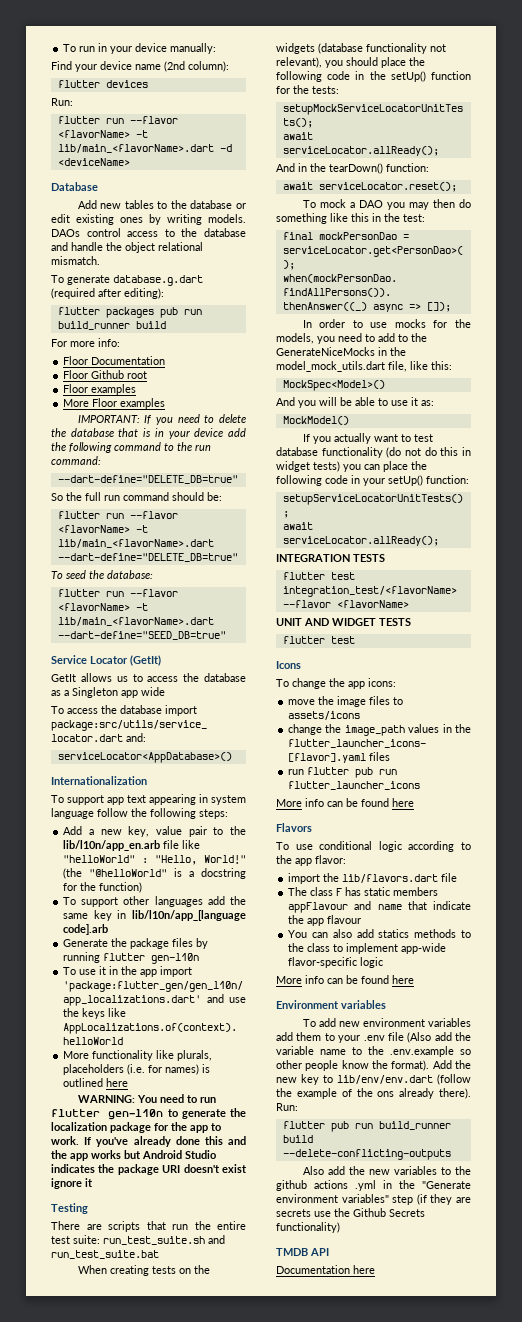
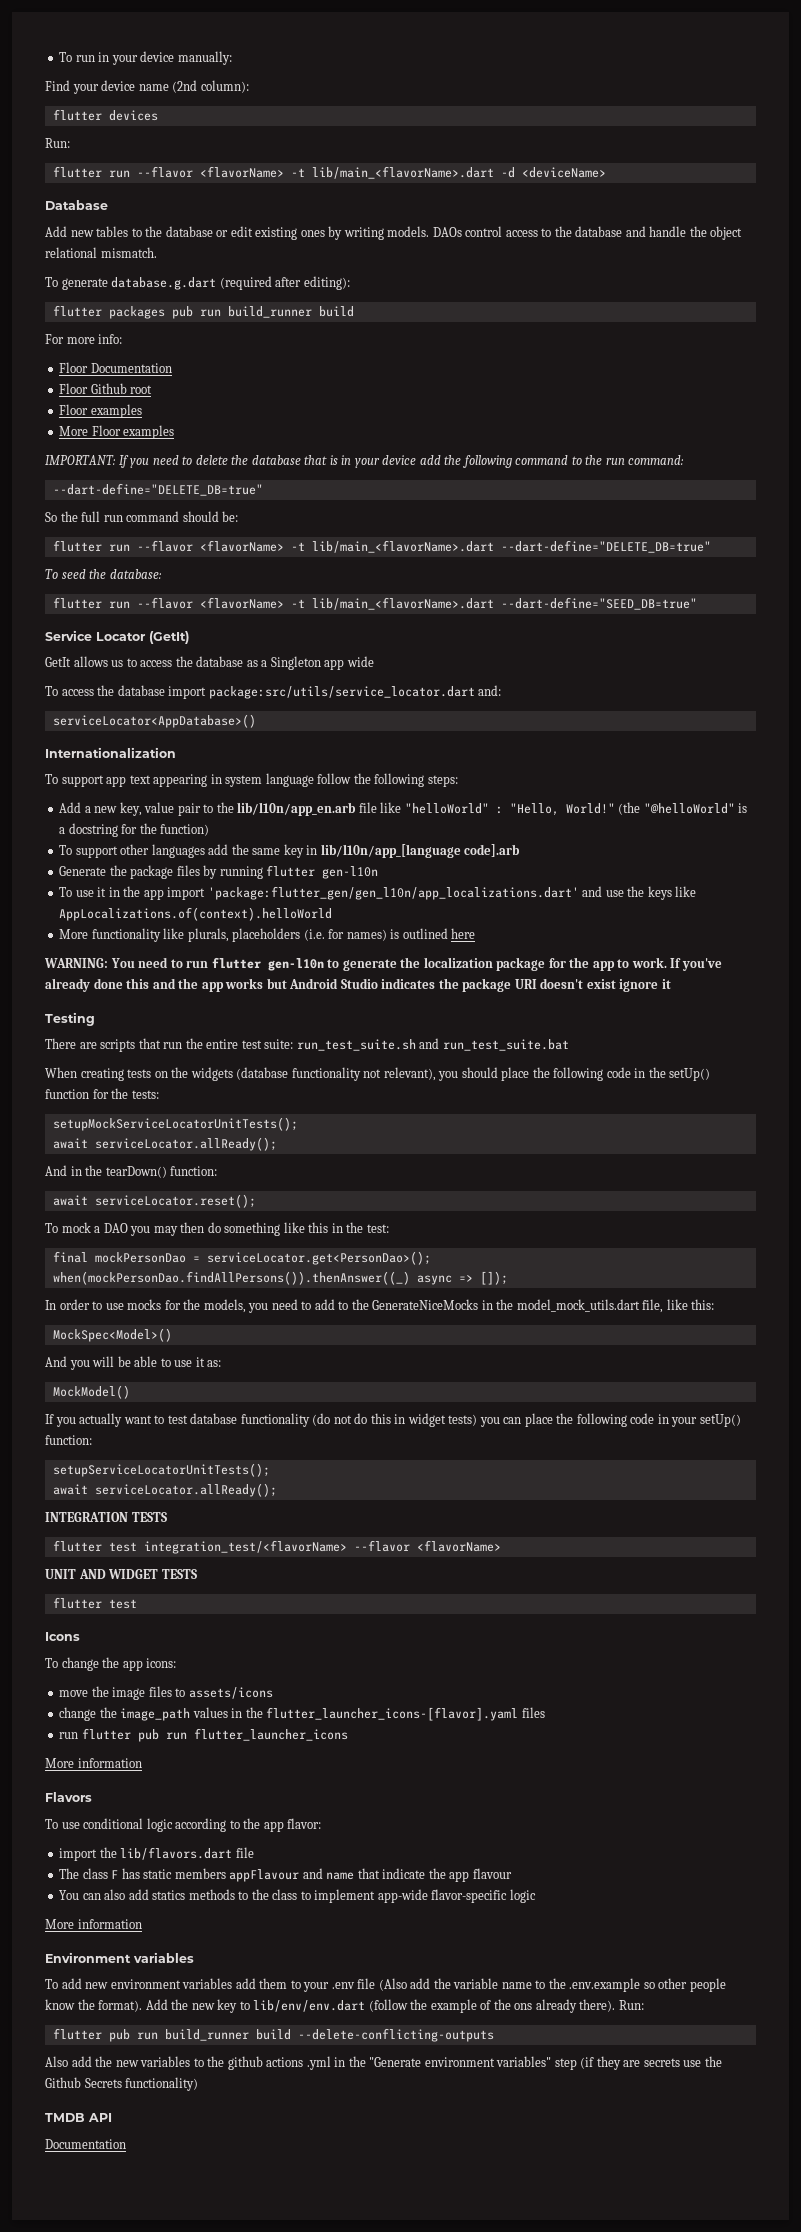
[305,798,414,807] info can be found here -> [77,1758,142,1768] information
[305,975,414,984] info can be found here -> [77,1919,142,1929] information
[353,1265,375,1274] here -> (126, 2144) none

